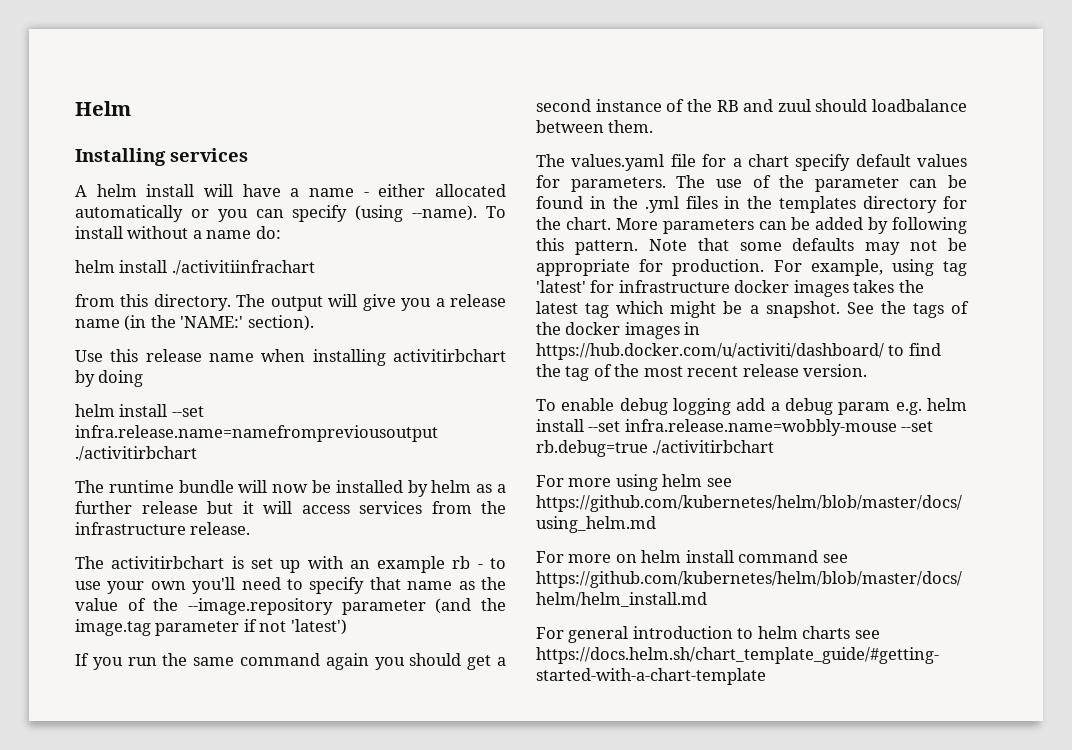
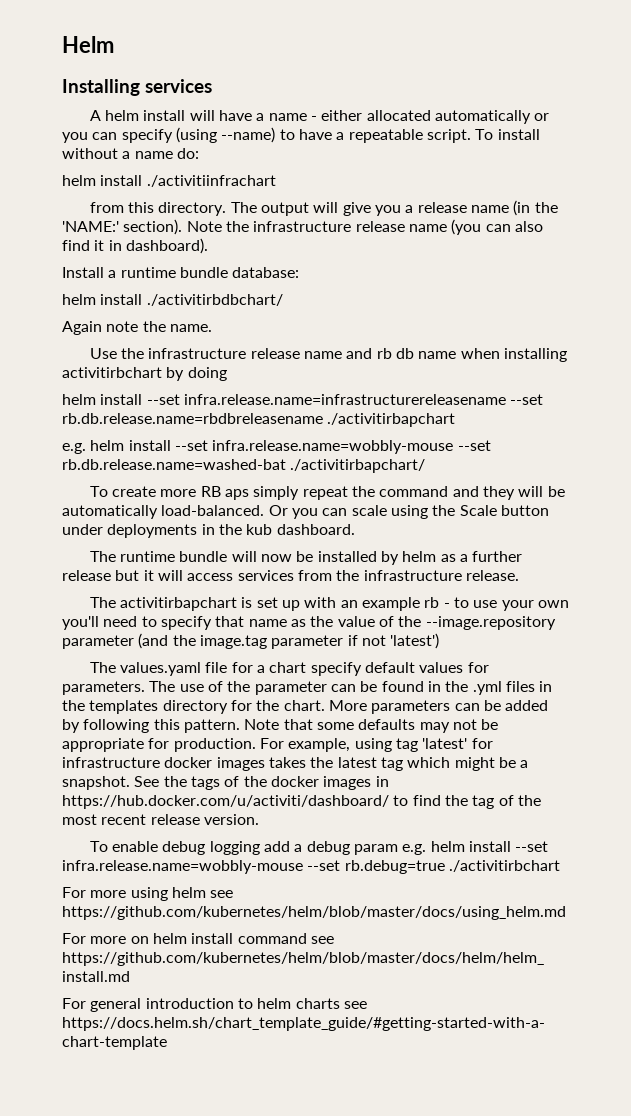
[412,205,478,221] --name). -> [221,127,471,143] --name) to have a repeatable script.
[75,349,202,362] // Use this release -> [186,219,543,235] [62,238,208,254] [62,267,300,278] [62,294,283,306] [62,321,212,335] [89,348,415,359] Note the infrastructure release name (you can also find it in dashboard). // Install a runtime bundle database: // helm install ./activitirbdbchart/ // Again note the name. // Use the infrastructure release name and rb db
[75,425,438,442] [75,446,197,461] infra.release.name=namefrompreviousoutput ./activitirbchart -> [183,394,544,405] [62,413,456,427] [62,440,491,454] [62,459,426,473] [89,486,565,500] [62,505,549,519] [62,524,355,538] infra.release.name=infrastructurereleasename --set rb.db.release.name=rbdbreleasename ./activitirbapchart // e.g. helm install --set infra.release.name=wobbly-mouse --set rb.db.release.name=washed-bat ./activitirbapchart/ // To create more RB aps simply repeat the command and they will be automatically load-balanced. Or you can scale using the Scale button under deployments in the kub dashboard.
[111,556,225,569] activitirbchart -> [120,597,238,611] activitirbapchart
[75,653,507,670] [536,99,967,112] [536,120,654,133] // If you run the same command again you should get a second instance of the RB and zuul should loadbalance between them. -> (440, 641) none

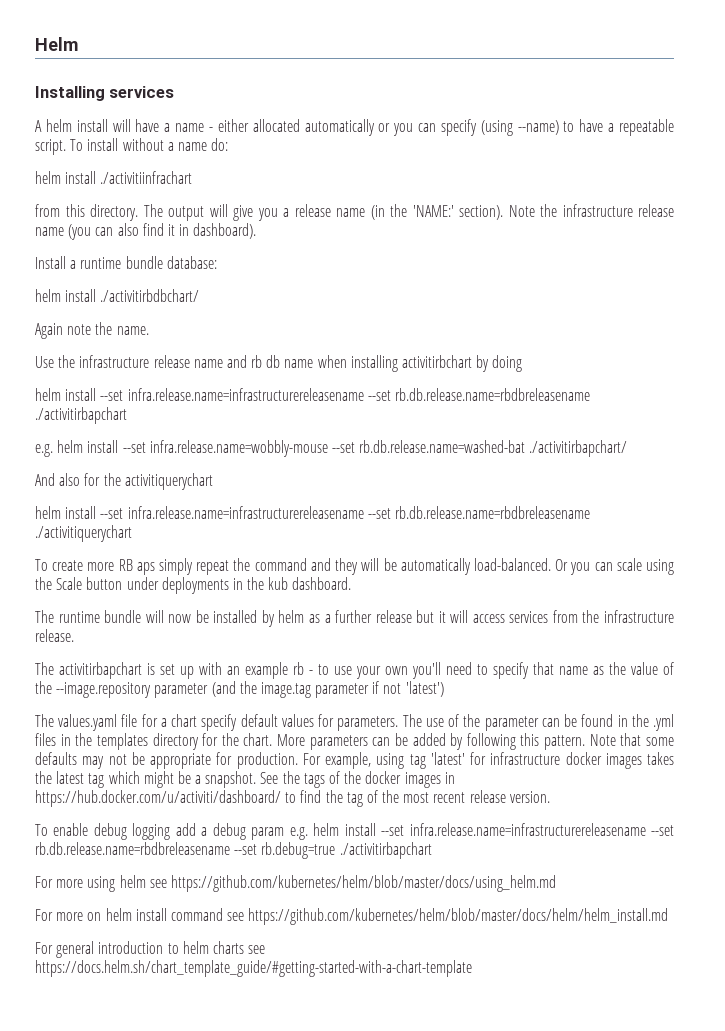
(426, 466) none -> [35,473,213,490] [35,506,590,519] [35,525,132,542] // And also for the activitiquerychart // helm install --set infra.release.name=infrastructurereleasename --set rb.db.release.name=rbdbreleasename ./activitiquerychart
[62,860,303,874] infra.release.name=wobbly-mouse -> [409,823,674,836] [35,842,230,855] infra.release.name=infrastructurereleasename --set rb.db.release.name=rbdbreleasename
[448,860,560,872] ./activitirbchart -> [339,842,432,859] ./activitirbapchart

